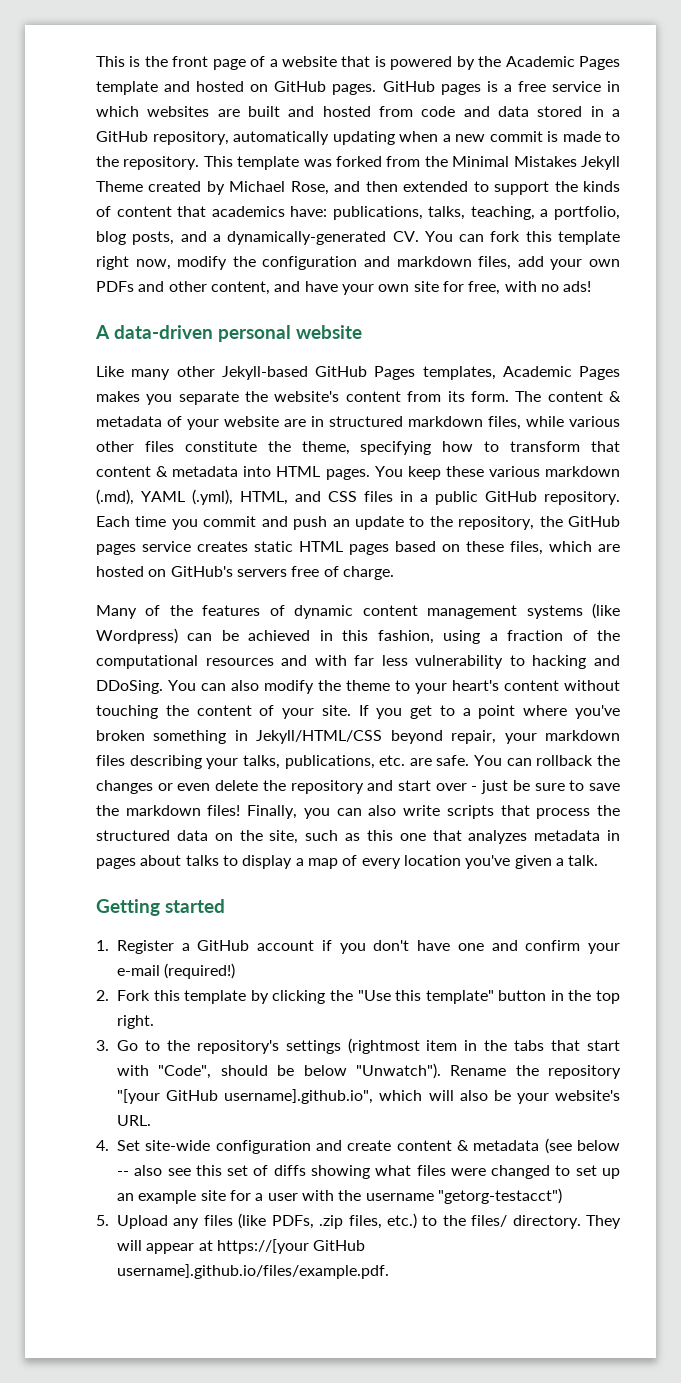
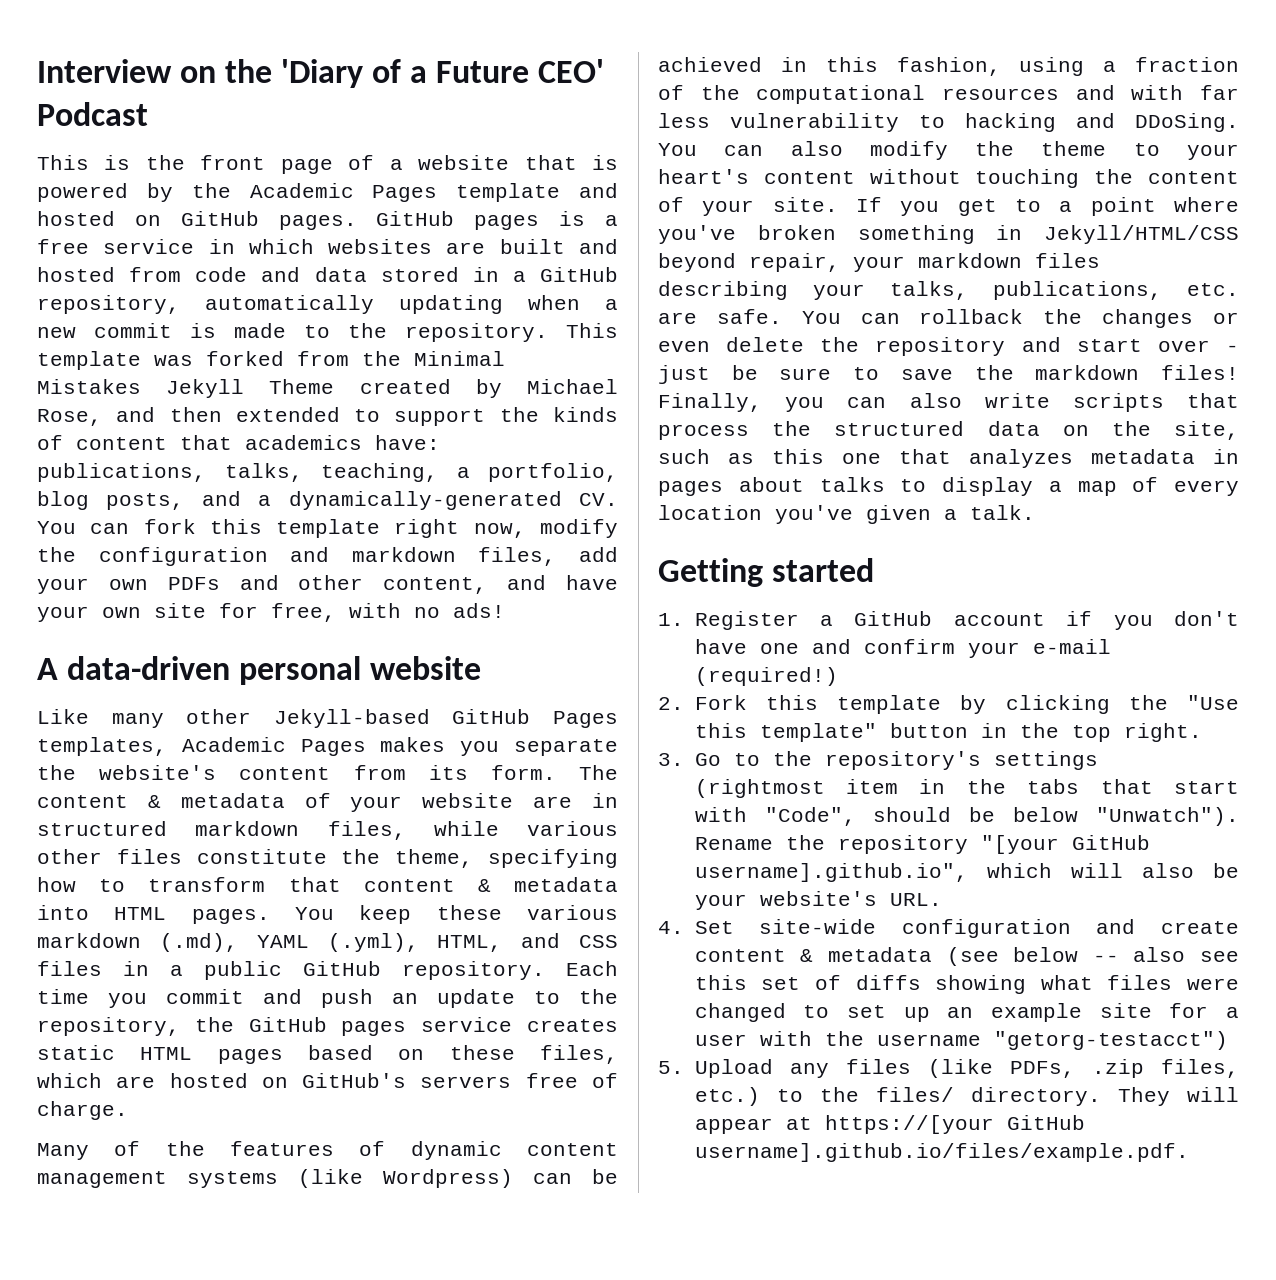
(96, 61) none -> [37,59,605,88] [37,102,148,126] Interview on the 'Diary of a Future CEO' Podcast //

